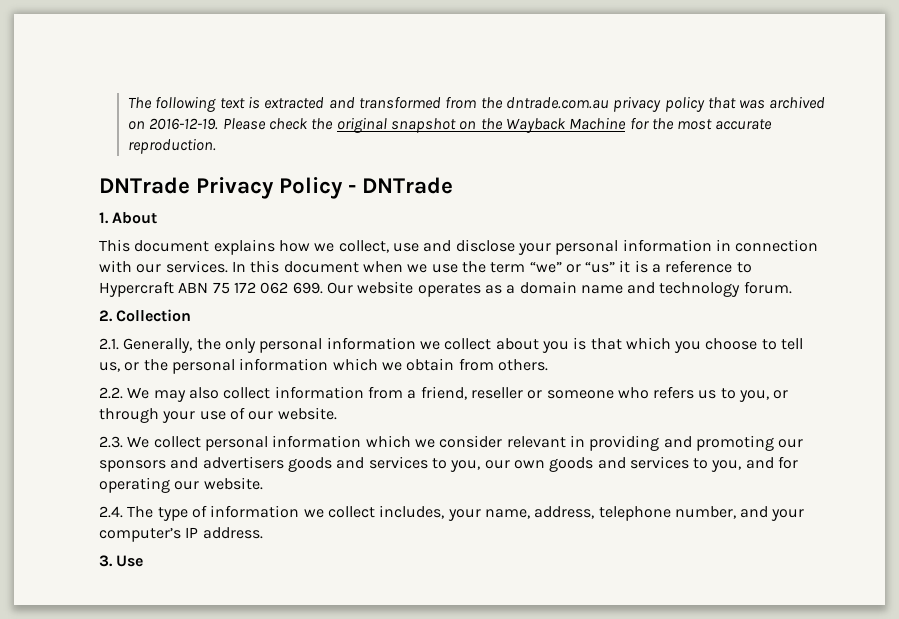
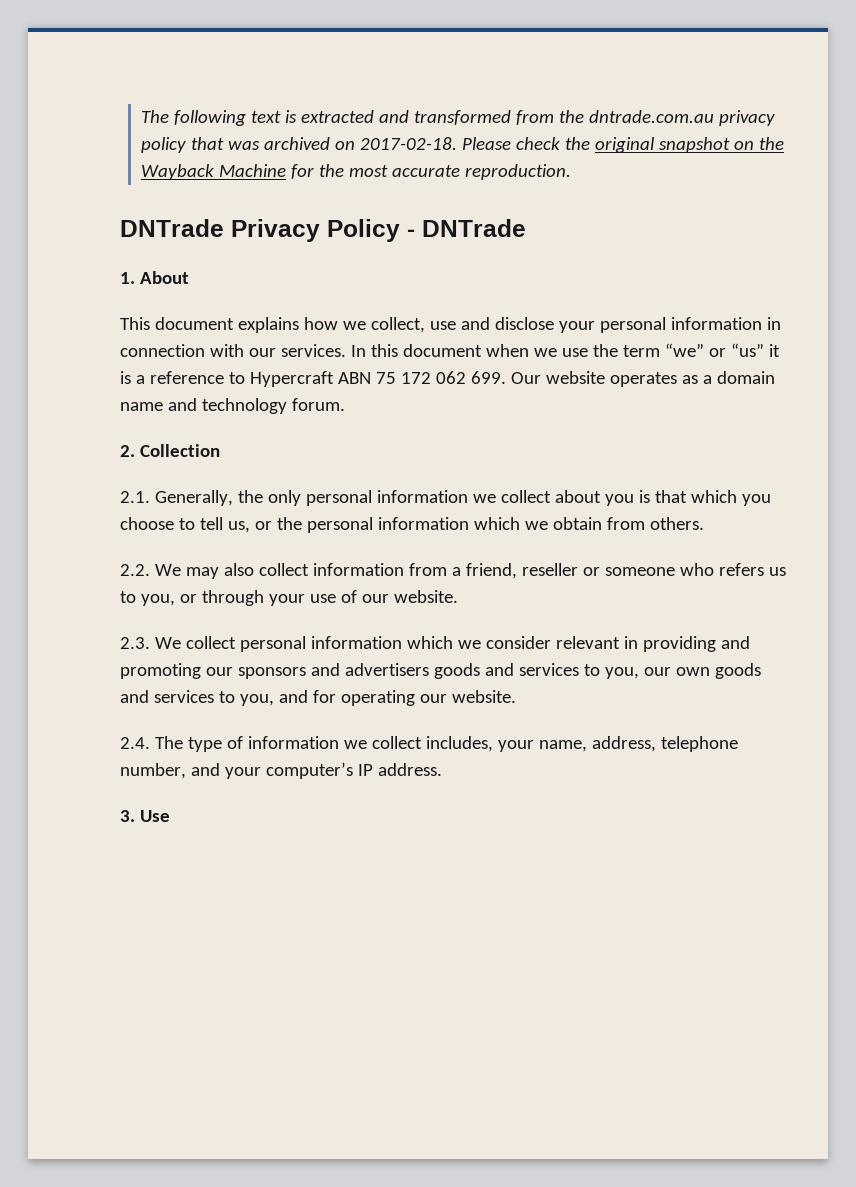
[149,118,219,130] 2016-12-19. -> [360,137,458,150] 2017-02-18.

